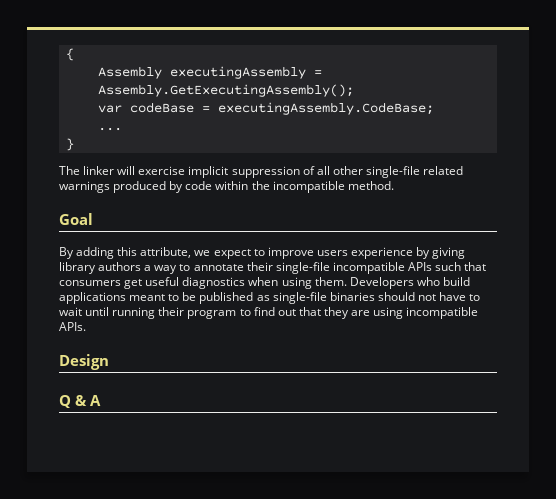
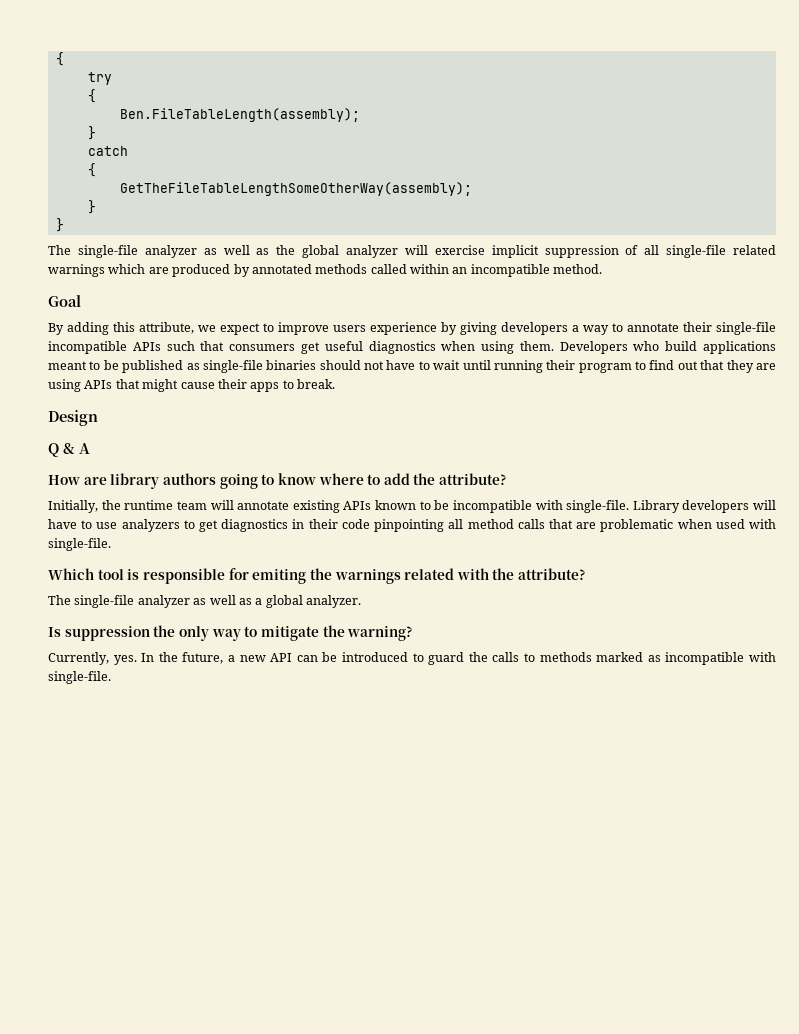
[65,48,74,61] [97,66,322,79] [97,84,354,97] [97,102,434,115] [97,127,122,131] [65,138,74,151] [59,166,115,175] { // Assembly executingAssembly = Assembly.GetExecutingAssembly(); // var codeBase = executingAssembly.CodeBase; // ... // } // The linker -> [55,52,64,66] [87,72,112,85] [87,89,96,103] [119,108,360,122] [87,126,96,140] [87,146,128,156] [87,163,96,177] [119,182,472,196] [87,200,96,214] [55,218,64,232] [48,245,398,258] { // try // { // Ben.FileTableLength(assembly); // } // catch // { // GetTheFileTableLengthSomeOtherWay(assembly); // } // } // The single-file analyzer as well as the global analyzer
[332,166,363,175] other -> (660, 250) none
[113,181,270,193] produced by code within the -> [108,264,468,277] which are produced by annotated methods called within an
[59,262,142,274] library authors -> [501,322,568,335] developers
[406,307,479,319] [59,322,86,331] [59,354,109,370] [59,395,101,408] incompatible APIs. // Design // Q & A -> [84,379,335,392] [48,410,98,426] [48,443,90,457] [48,473,507,489] [48,500,776,513] [48,519,777,532] [48,538,111,551] [48,568,586,584] [48,595,361,608] [48,625,413,641] [48,652,777,665] [48,671,111,684] APIs that might cause their apps to break. // Design // Q & A // How are library authors going to know where to add the attribute? // Initially, the runtime team will annotate existing APIs known to be incompatible with single-file. Library developers will have to use analyzers to get diagnostics in their code pinpointing all method calls that are problematic when used with single-file. // Which tool is responsible for emiting the warnings related with the attribute? // The single-file analyzer as well as a global analyzer. // Is suppression the only way to mitigate the warning? // Currently, yes. In the future, a new API can be introduced to guard the calls to methods marked as incompatible with single-file.

